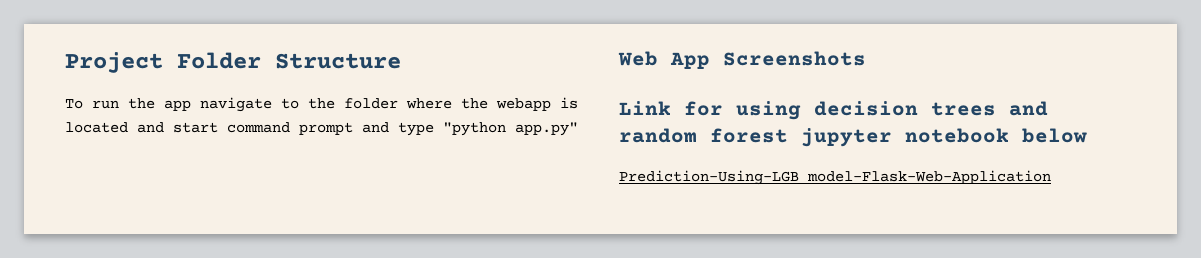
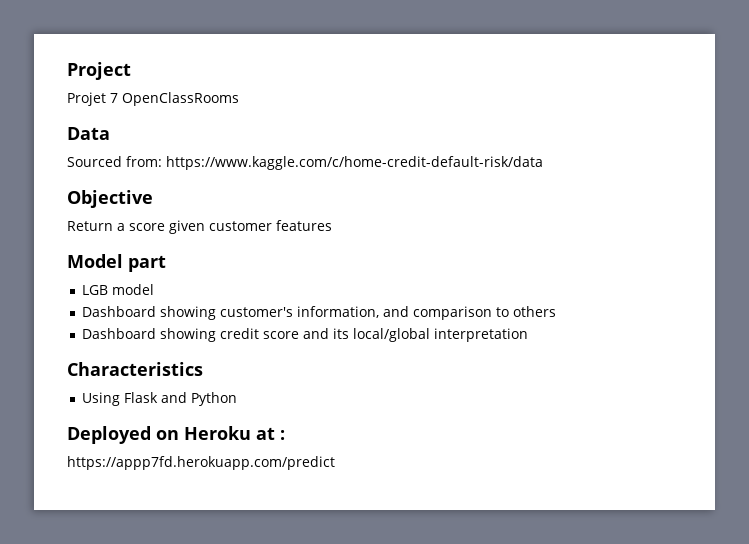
[177,52,401,69] [65,97,578,112] [65,122,578,136] [618,51,866,69] [619,101,1048,120] [619,128,1087,147] [619,170,1051,185] Folder Structure // To run the app navigate to the folder where the webapp is located and start command prompt and type "python app.py" // Web App Screenshots // Link for using decision trees and random forest jupyter notebook below // Prediction-Using-LGB model-Flask-Web-Application -> [67,92,239,106] [67,127,110,140] [67,156,543,170] [67,190,153,208] [67,220,332,234] [67,254,166,272] [82,284,155,295] [82,306,557,320] [82,328,529,342] [67,362,203,376] [82,392,238,406] [67,426,285,444] [67,456,335,470] // Projet 7 OpenClassRooms // Data // Sourced from: https://www.kaggle.com/c/home-credit-default-risk/data // Objective // Return a score given customer features // Model part // LGB model // Dashboard showing customer's information, and comparison to others // Dashboard showing credit score and its local/global interpretation // Characteristics // Using Flask and Python // Deployed on Heroku at : // https://appp7fd.herokuapp.com/predict

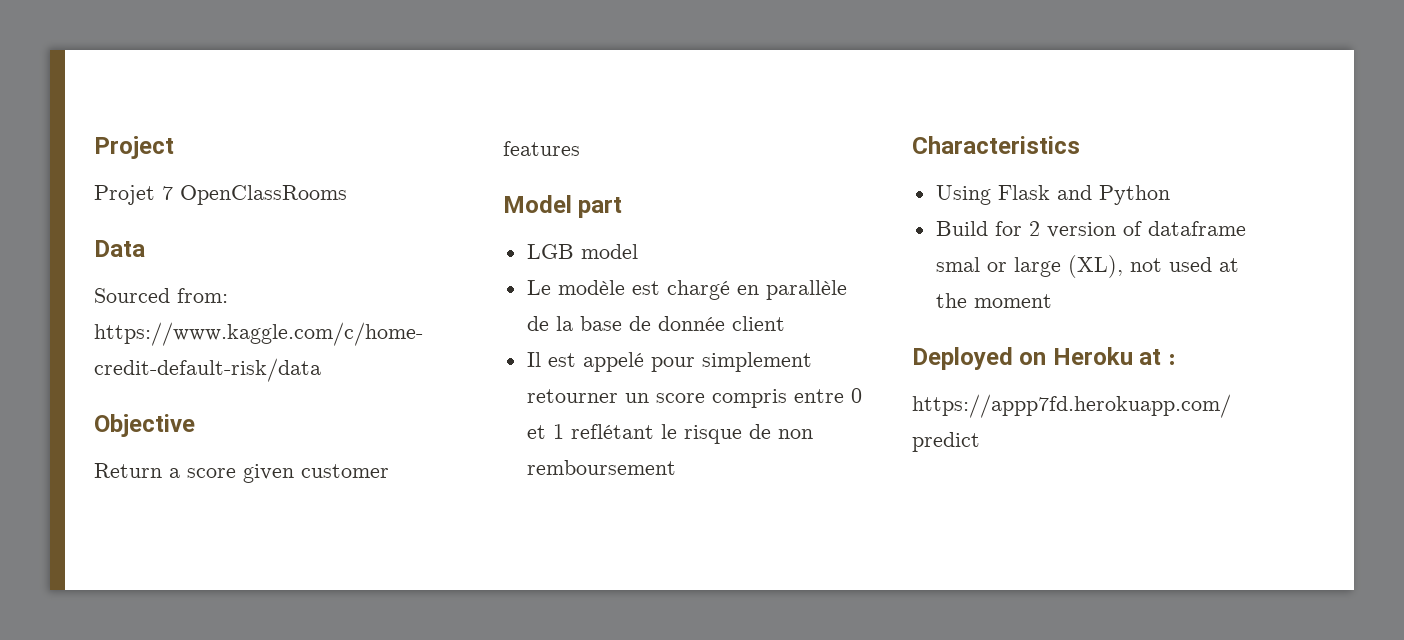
[82,306,557,320] [82,328,529,342] Dashboard showing customer's information, and comparison to others // Dashboard showing credit score and its local/global interpretation -> [526,280,847,300] [526,316,785,331] [526,352,812,372] [526,388,862,408] [526,424,813,444] [526,460,676,475] Le modèle est chargé en parallèle de la base de donnée client // Il est appelé pour simplement retourner un score compris entre 0 et 1 reflétant le risque de non remboursement
(238, 399) none -> [935,221,1246,238] [935,255,1239,278] [935,293,1052,308] // Build for 2 version of dataframe smal or large (XL), not used at the moment

